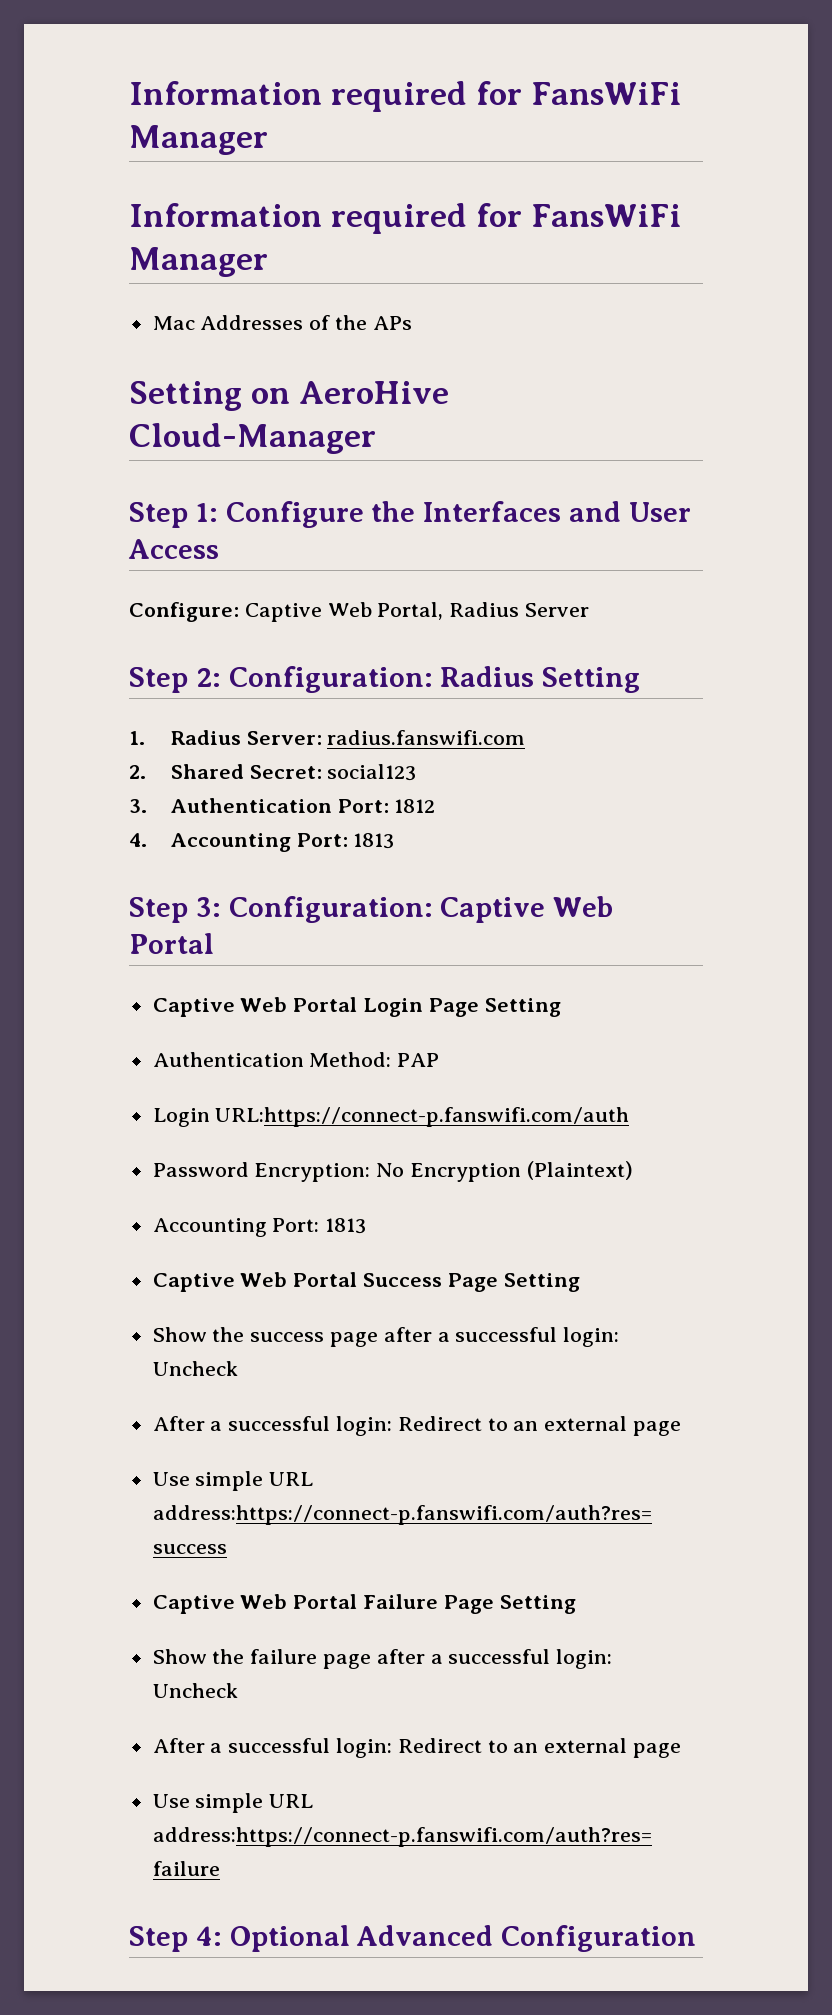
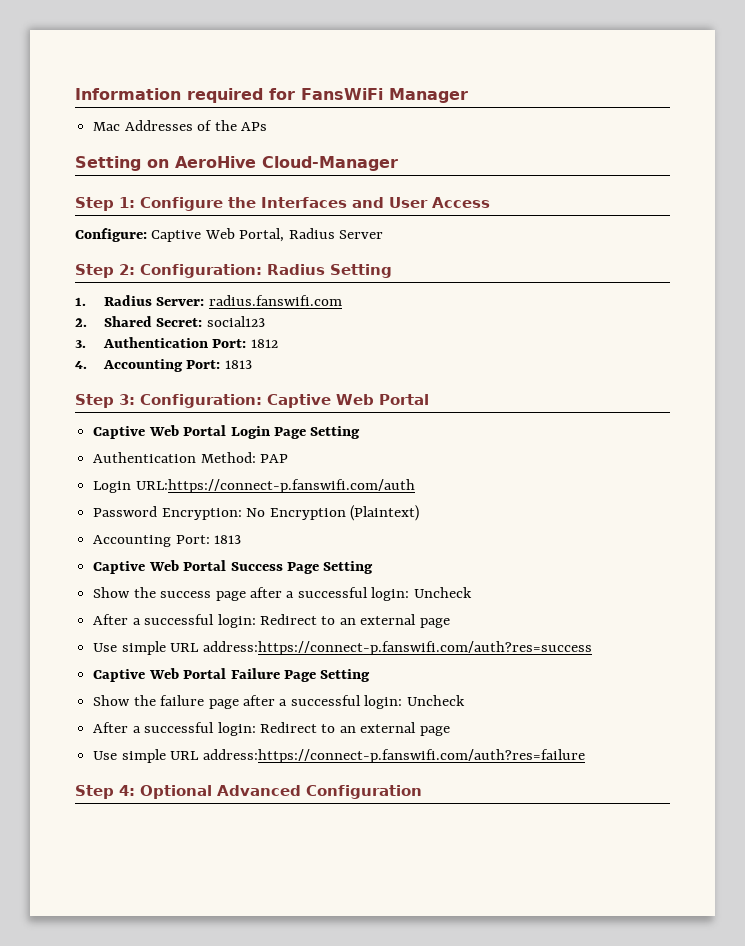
[129,81,682,112] [129,125,268,155] [129,203,682,234] [129,247,268,277] Information required for FansWiFi Manager // Information required for FansWiFi Manager -> [75,88,468,103] Information required for FansWiFi Manager

